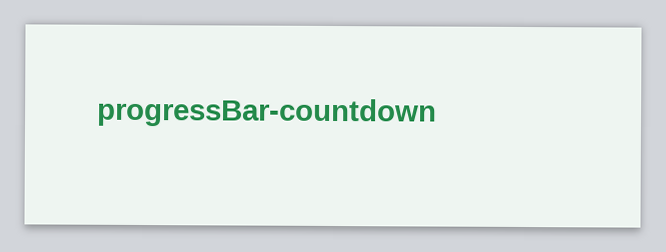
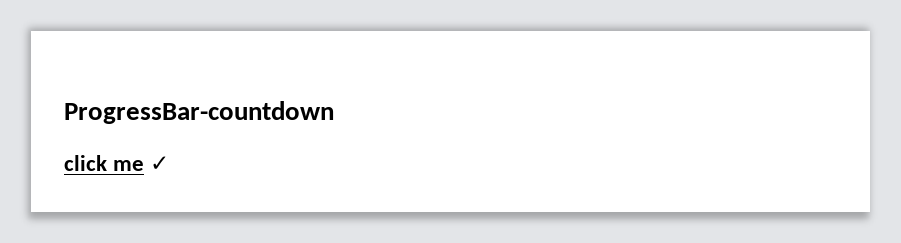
[96,97,437,128] progressBar-countdown -> [64,101,334,124] [64,155,170,171] ProgressBar-countdown // click me ✓

